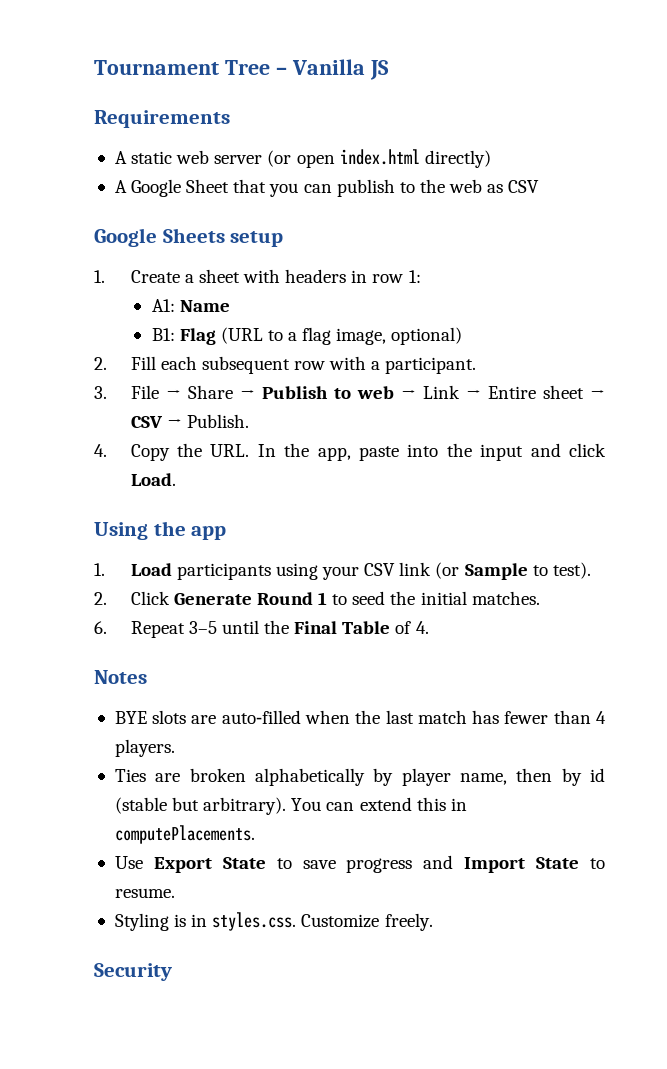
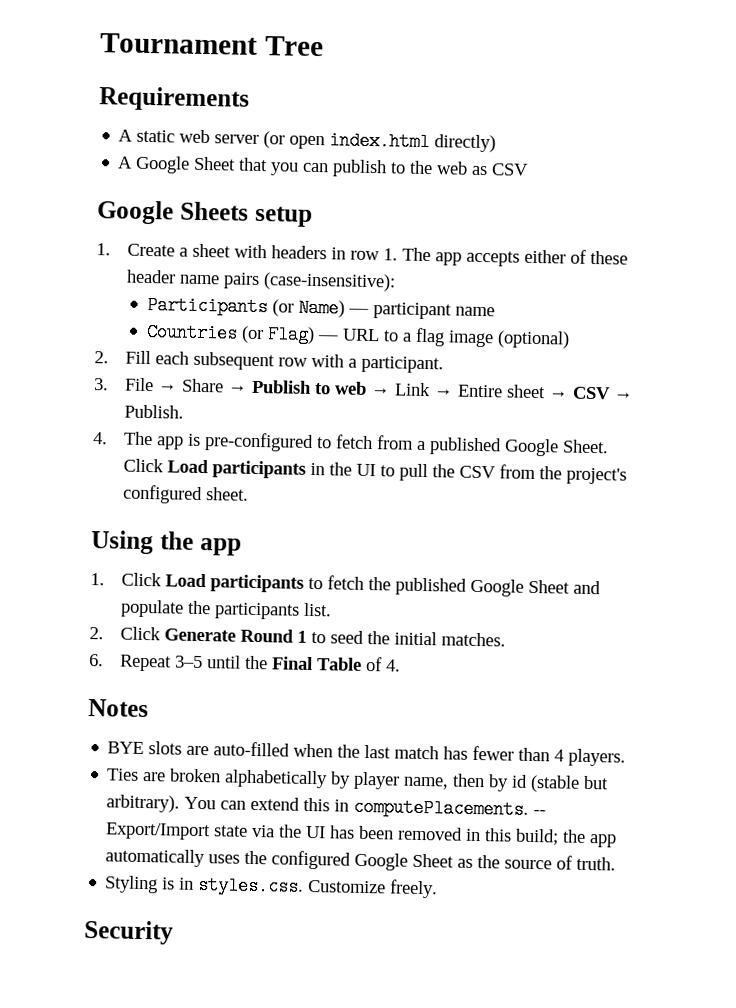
[275,59,389,80] – Vanilla JS -> (324, 46) none
[408,270,421,283] [151,299,230,312] [151,327,263,345] 1: // A1: Name // B1: Flag (URL -> [383,247,629,267] [126,269,397,292] [146,295,495,320] [145,322,380,345] 1. The app accepts either of these header name pairs (case-insensitive): // Participants (or Name) — participant name // Countries (or Flag) — URL
[336,327,463,345] image, optional) -> [447,330,570,349] image (optional)
[130,443,606,461] [130,473,176,486] Copy the URL. In the app, paste into the input and click Load. -> [124,431,610,457] [123,458,628,485] [122,484,250,505] The app is pre-configured to fetch from a published Google Sheet. Click Load participants in the UI to pull the CSV from the project's configured sheet.
[130,562,591,580] Load participants using your CSV link (or Sample to test). -> [121,572,602,597] [120,599,333,620] Click Load participants to fetch the published Google Sheet and populate the participants list.
[114,855,605,873] [114,888,175,898] // Use Export State to save progress and Import State to resume. -> [533,810,547,816] [105,822,618,848] [105,848,617,871] -- Export/Import state via the UI has been removed in this build; the app automatically uses the configured Google Sheet as the source of truth.

